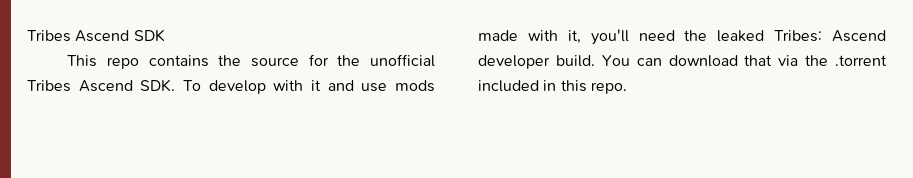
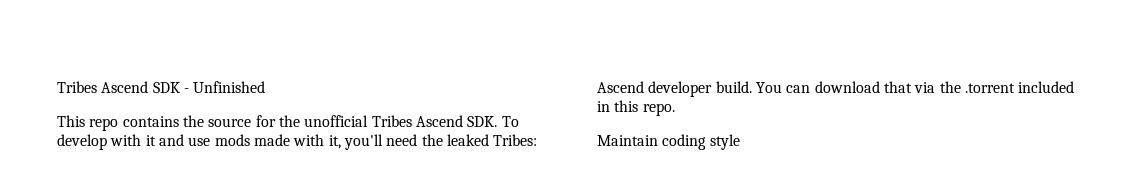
(165, 35) none -> [183,81,266,93] - Unfinished
(627, 88) none -> [597,134,740,150] // Maintain coding style

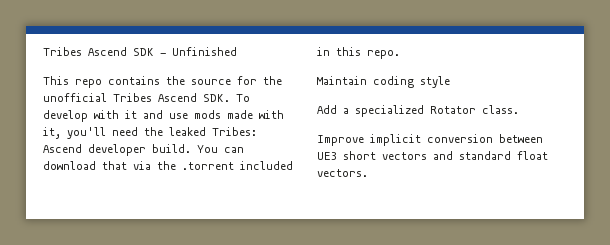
(740, 142) none -> [317,105,519,117] [317,134,543,146] [317,151,548,160] [317,169,368,177] // Add a specialized Rotator class. // Improve implicit conversion between UE3 short vectors and standard float vectors.

